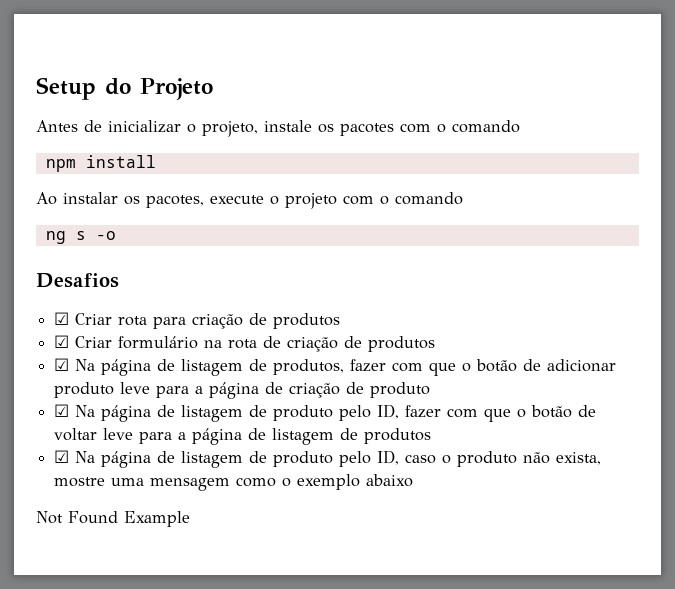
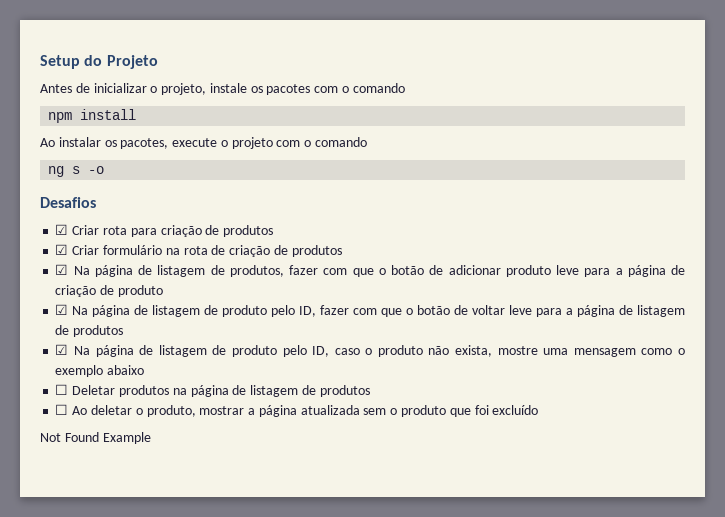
(414, 480) none -> [55,384,370,397] [55,404,539,417] // ☐ Deletar produtos na página de listagem de produtos // ☐ Ao deletar o produto, mostrar a página atualizada sem o produto que foi excluído

